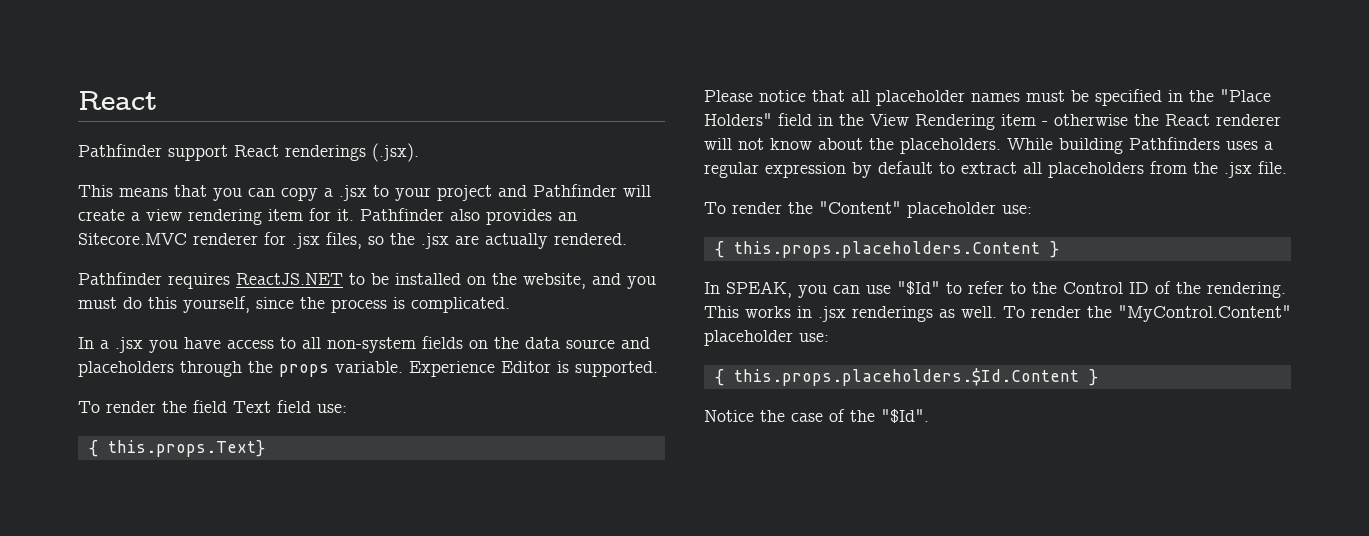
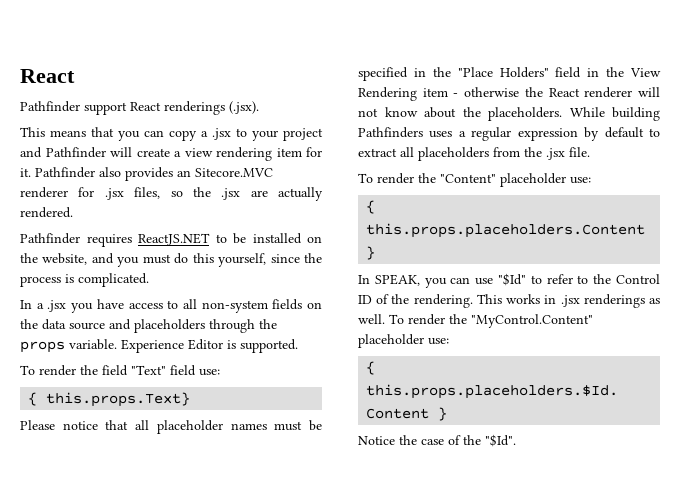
[233,401,271,413] Text -> [131,365,166,375] "Text"

